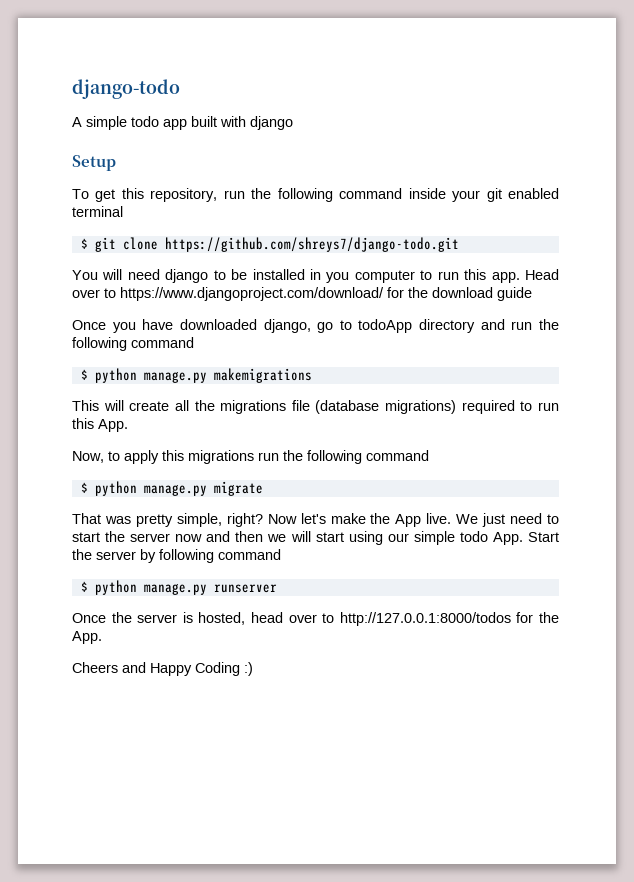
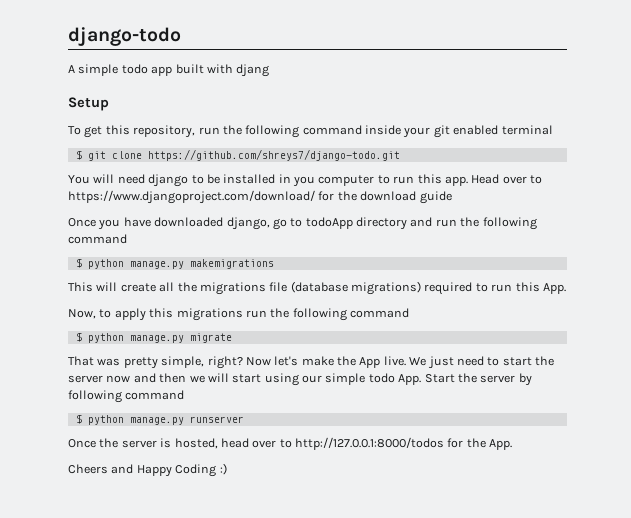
[250,116,293,130] django -> [236,64,270,77] djang

